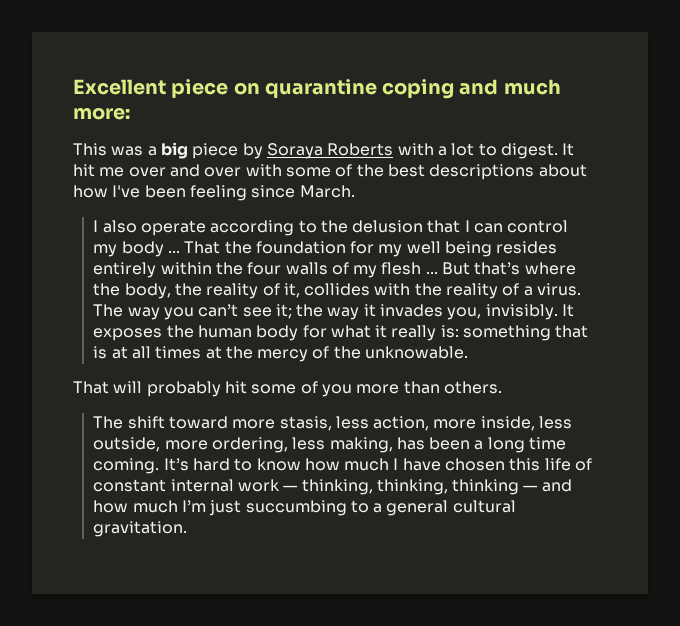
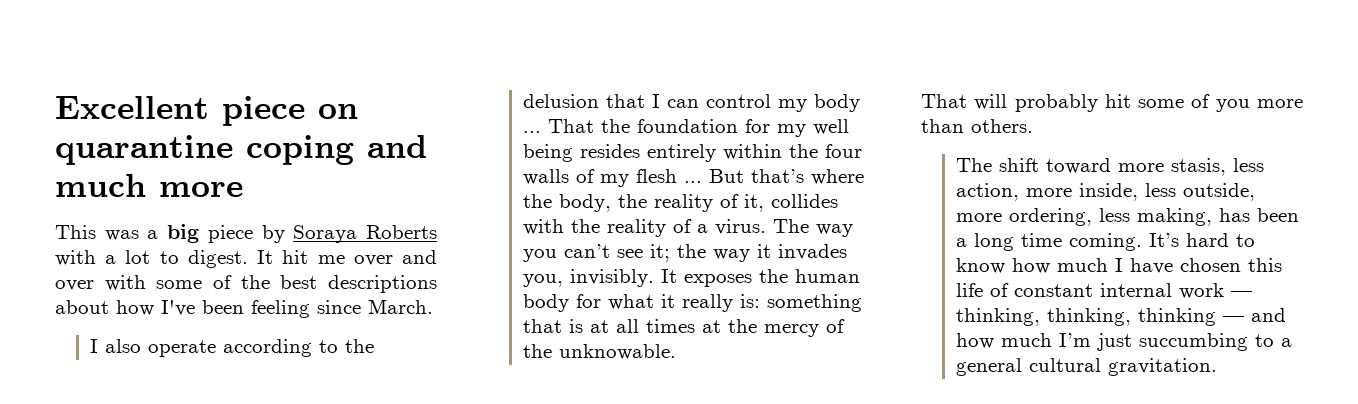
[73,107,130,120] more: -> [159,182,243,197] more

